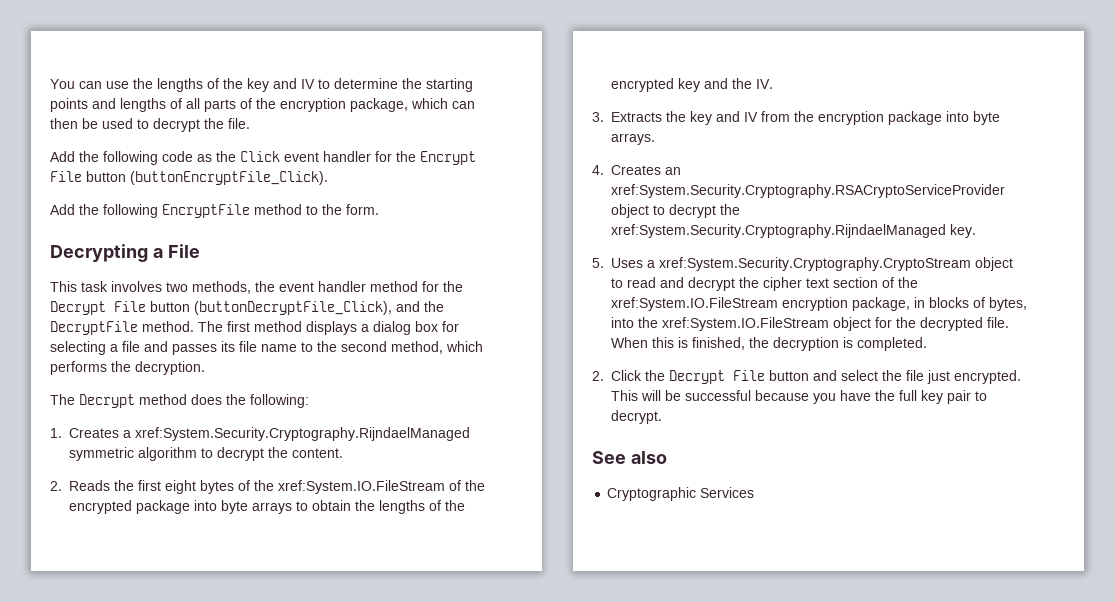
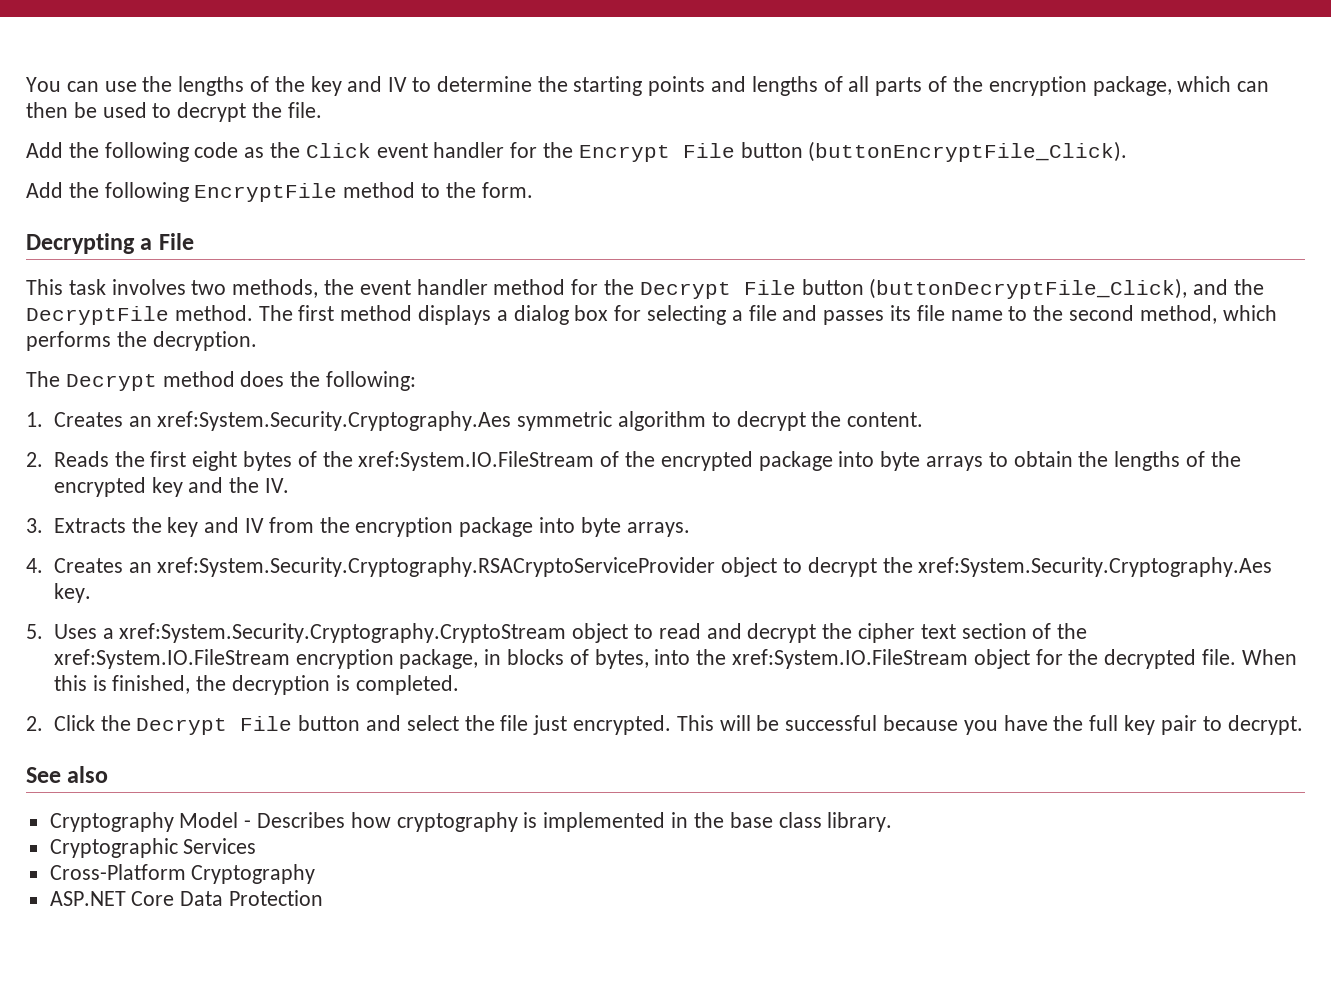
[123,427,470,441] a xref:System.Security.Cryptography.RijndaelManaged -> [128,411,512,431] an xref:System.Security.Cryptography.Aes
[611,224,946,238] xref:System.Security.Cryptography.RijndaelManaged -> [918,557,1273,577] xref:System.Security.Cryptography.Aes
[607,487,755,501] Cryptographic Services -> [49,812,893,832] [49,838,257,858] [49,864,316,884] [49,890,324,906] Cryptography Model - Describes how cryptography is implemented in the base class library. // Cryptographic Services // Cross-Platform Cryptography // ASP.NET Core Data Protection

